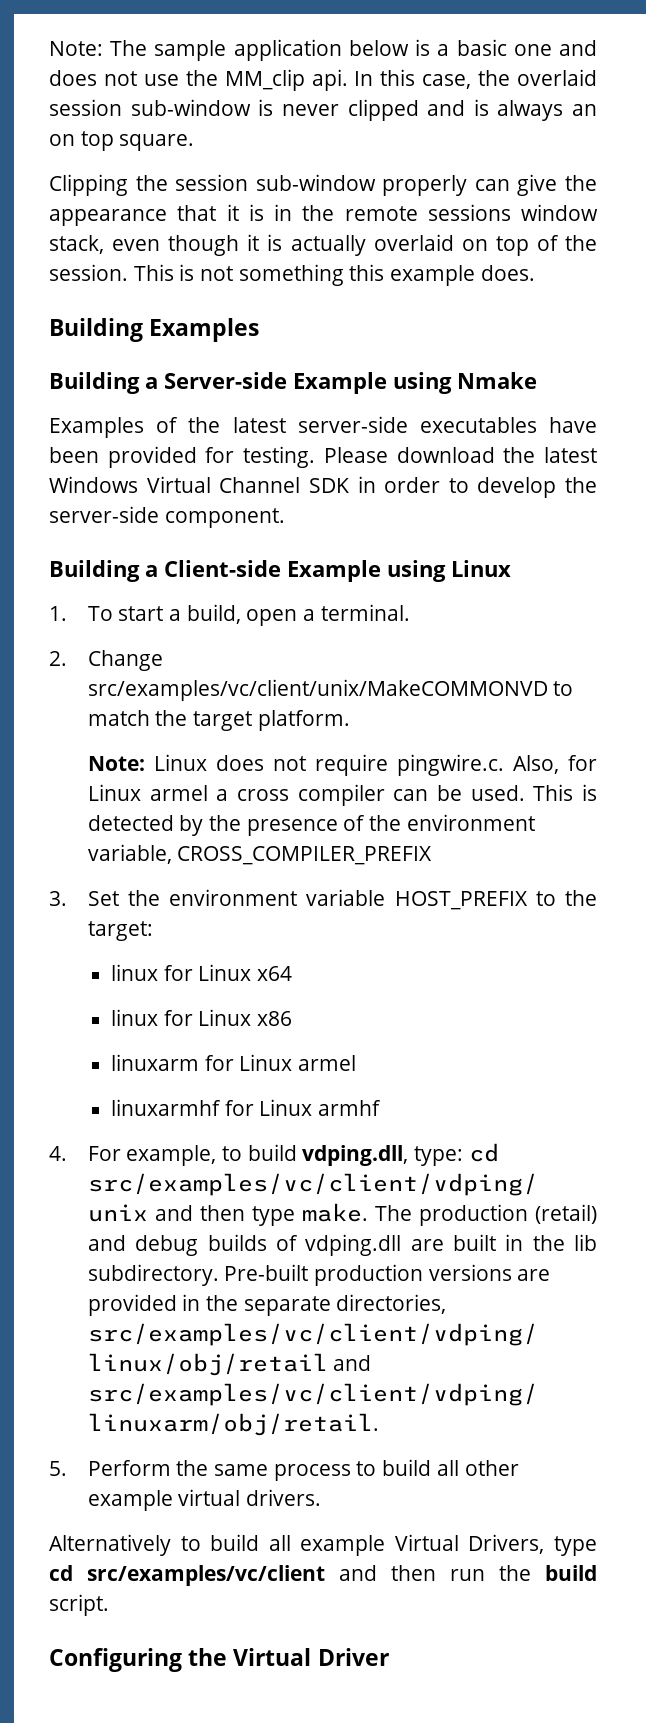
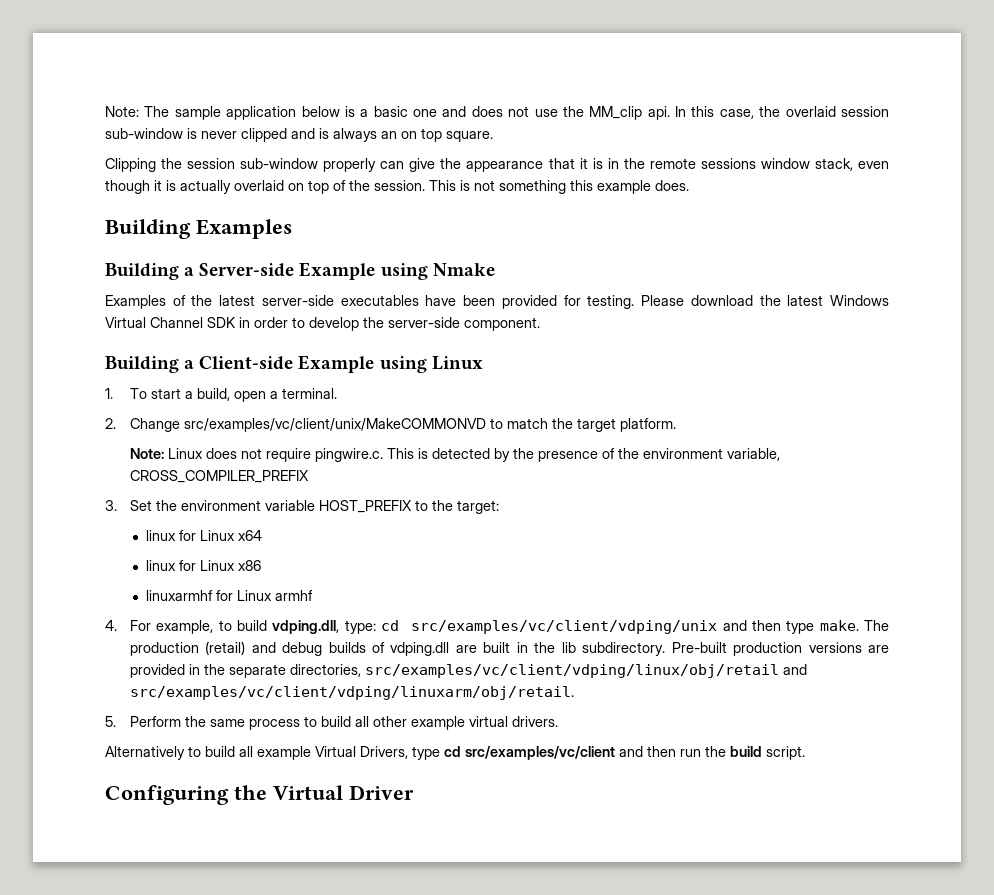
[512,755,597,774] [87,784,525,806] Also, for Linux armel a cross compiler can be used. -> (383, 455) none
[110,1054,356,1071] // linuxarm for Linux armel -> (261, 565) none

